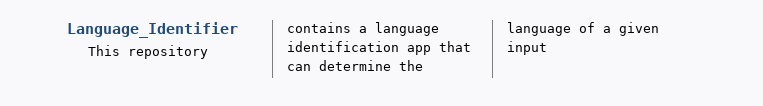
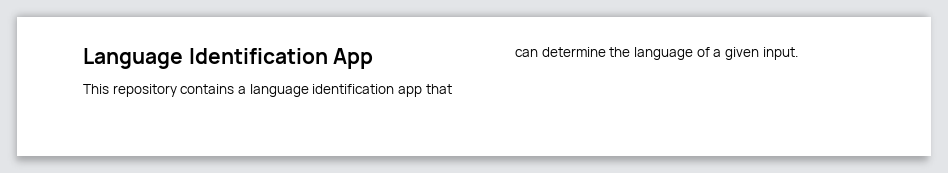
[67,22,238,38] Language_Identifier -> [83,48,374,69] Language Identification App
[507,41,547,55] input -> [762,47,798,60] input.

